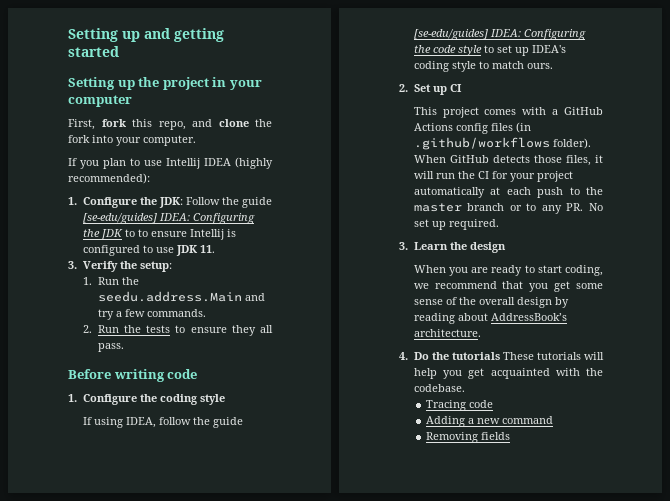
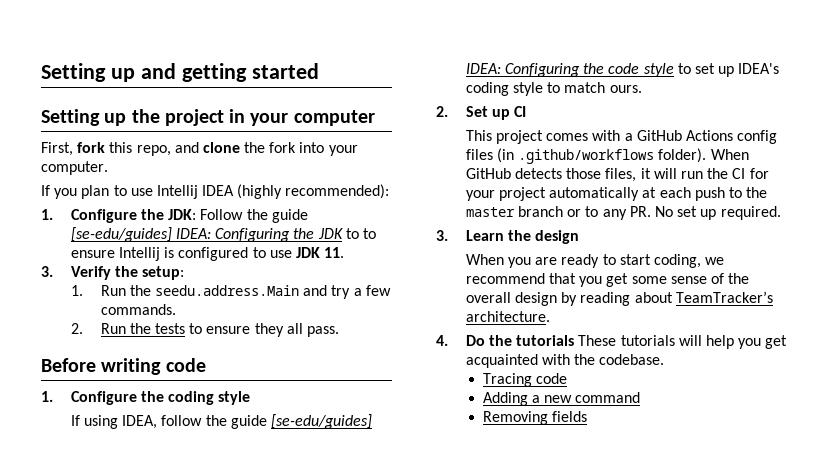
[490,313,567,321] AddressBook’s -> [675,291,773,303] TeamTracker’s

